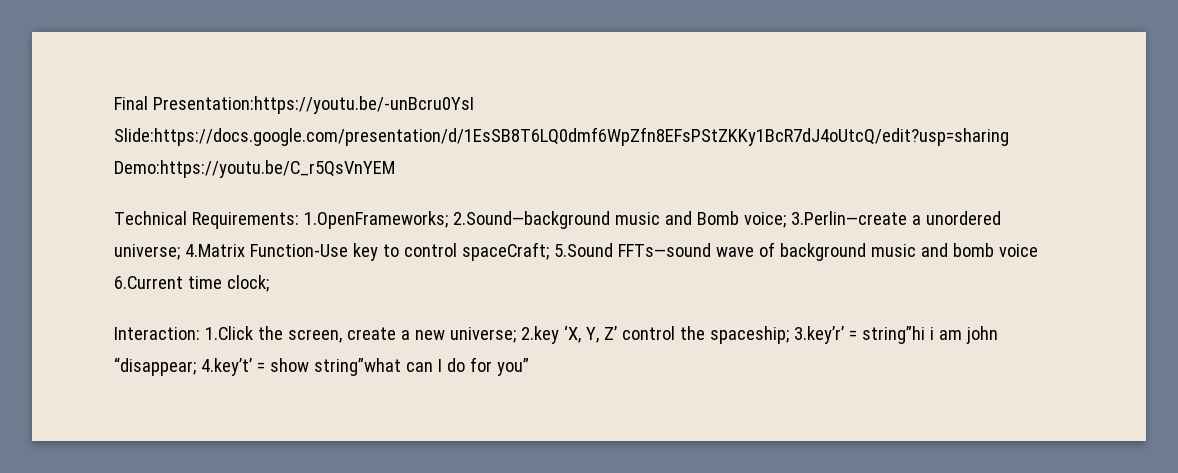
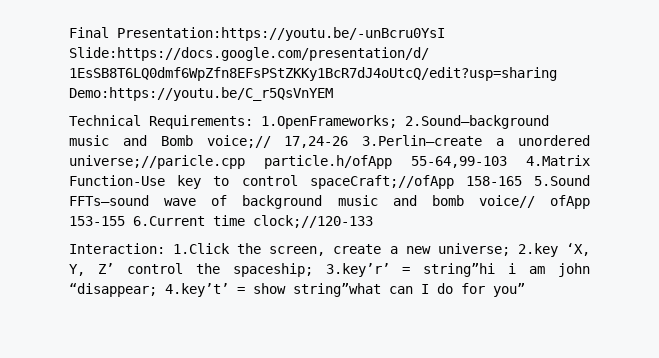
[743,212,786,228] voice; -> [206,135,349,148] voice;// 17,24-26
[114,244,180,260] universe; -> [69,155,507,169] universe;//paricle.cpp particle.h/ofApp 55-64,99-103
[461,242,549,261] spaceCraft; -> [309,175,522,189] spaceCraft;//ofApp 158-165
[998,244,1038,257] voice -> [478,195,590,209] [69,216,125,226] voice// ofApp 153-155
[226,275,269,292] clock; -> [253,215,373,228] clock;//120-133

